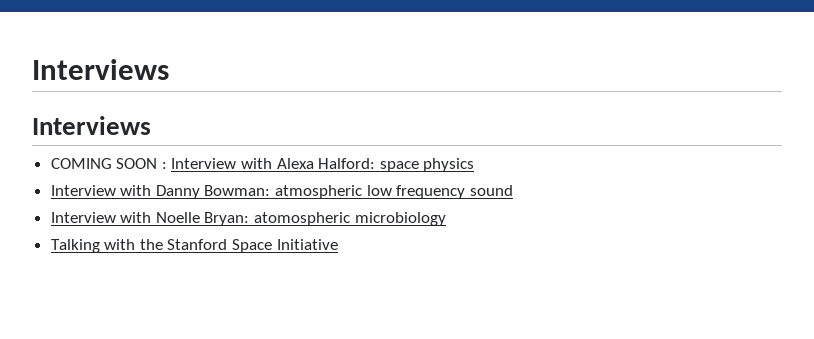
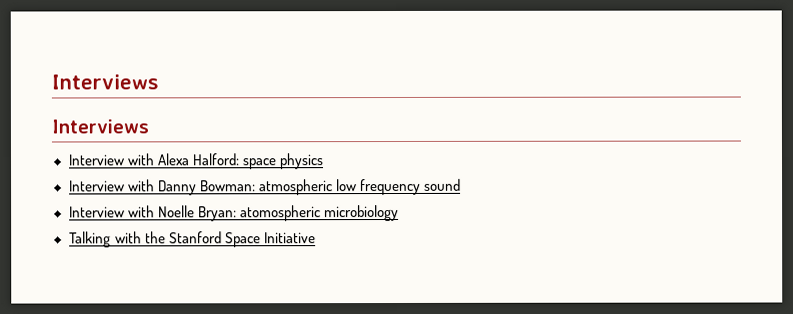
[50,158,167,169] COMING SOON : -> (149, 126) none

